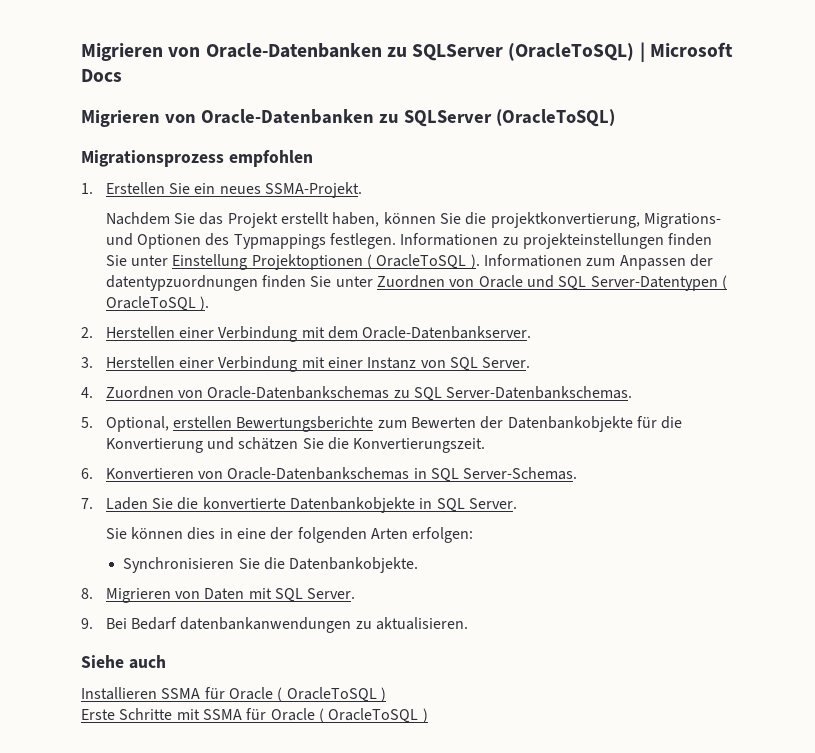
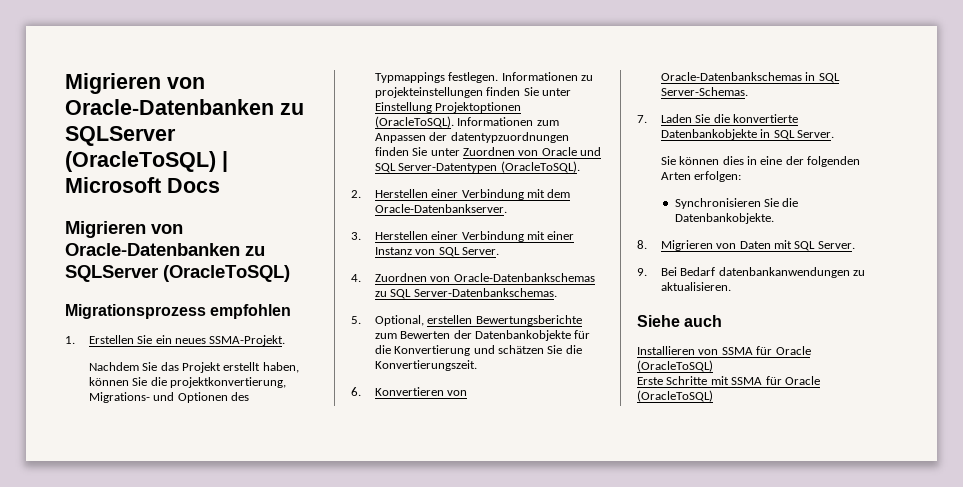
[367,254,480,269] ( OracleToSQL ). -> [374,116,454,128] (OracleToSQL).
[721,275,727,290] [105,296,210,311] ( OracleToSQL ). -> [500,161,580,173] (OracleToSQL).
[161,687,386,702] SSMA für Oracle ( OracleToSQL ) -> [698,346,811,355] [637,360,713,372] von SSMA für Oracle (OracleToSQL)
[318,708,428,723] ( OracleToSQL ) -> [637,390,713,402] (OracleToSQL)

